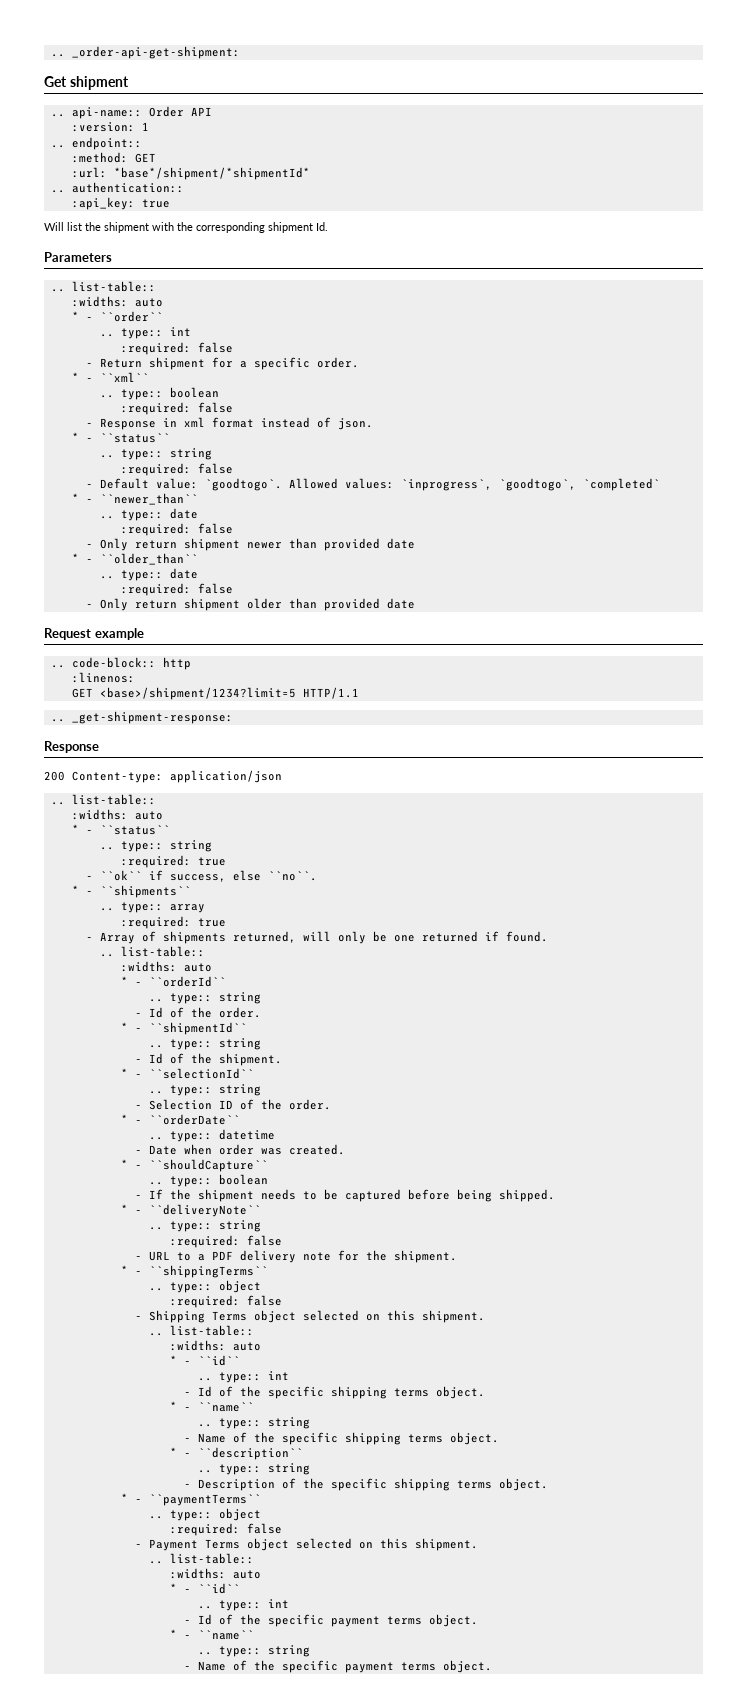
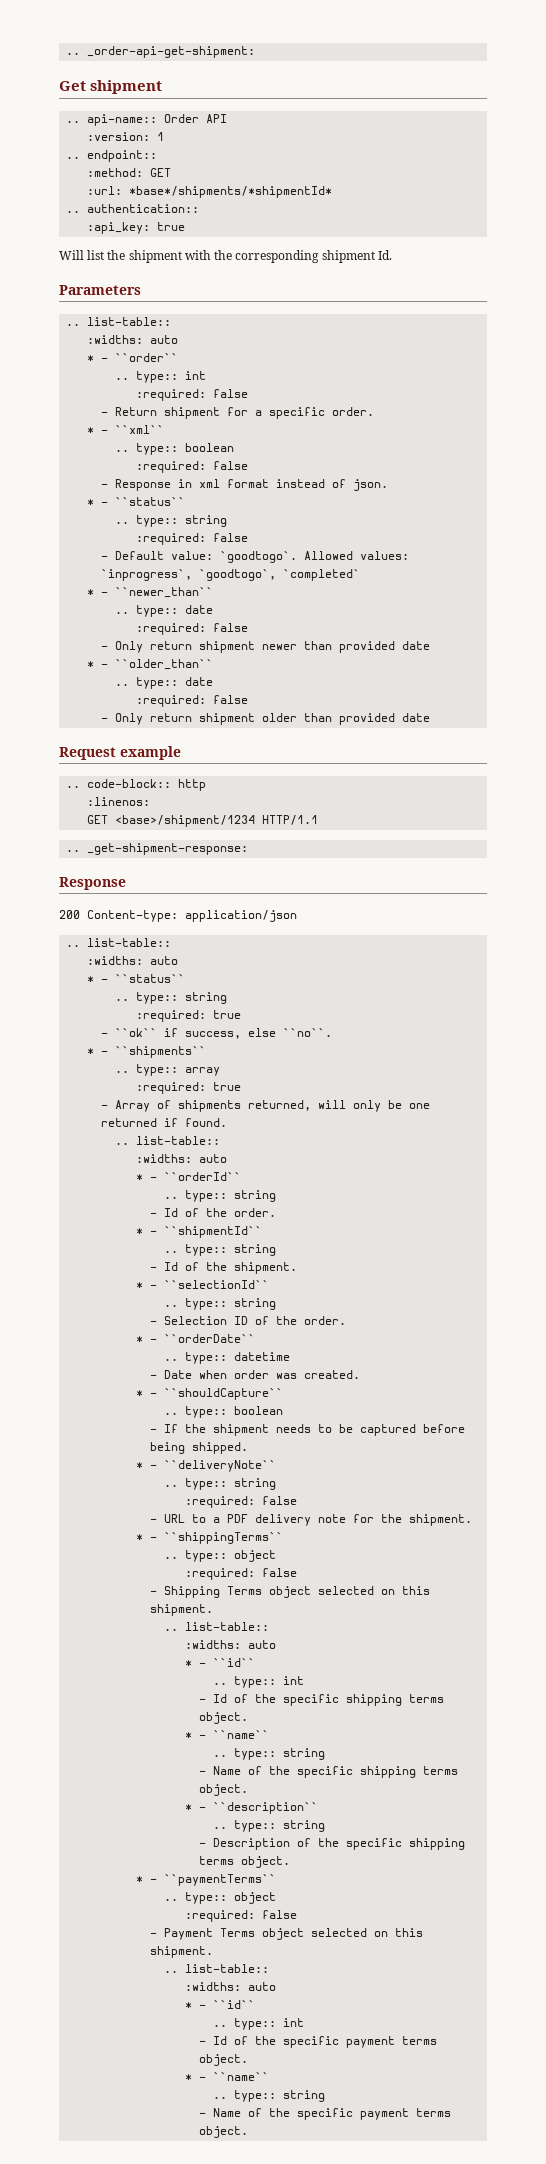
[113,167,310,180] *base*/shipment/*shipmentId* -> [129,186,333,198] *base*/shipments/*shipmentId*
[99,687,296,700] <base>/shipment/1234?limit=5 -> [115,815,256,827] <base>/shipment/1234

